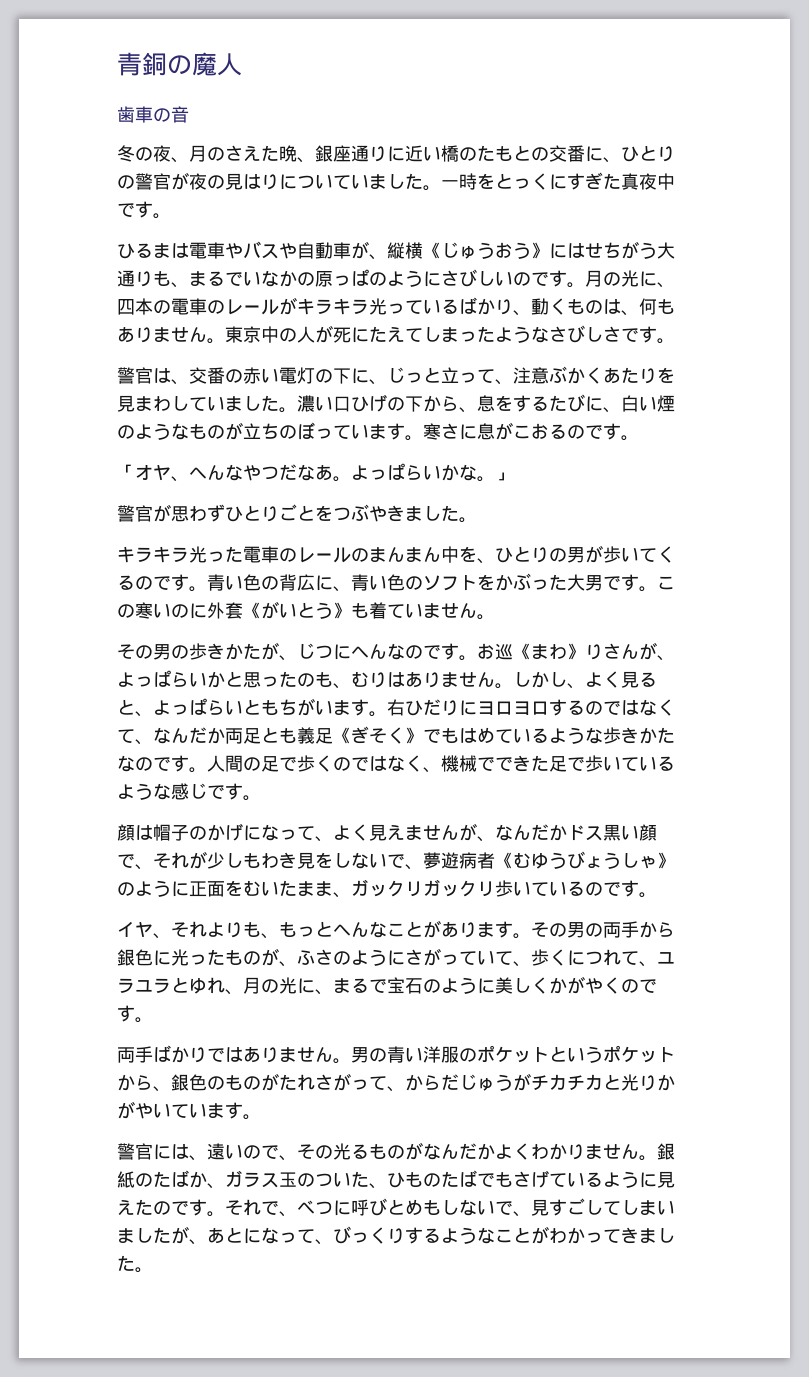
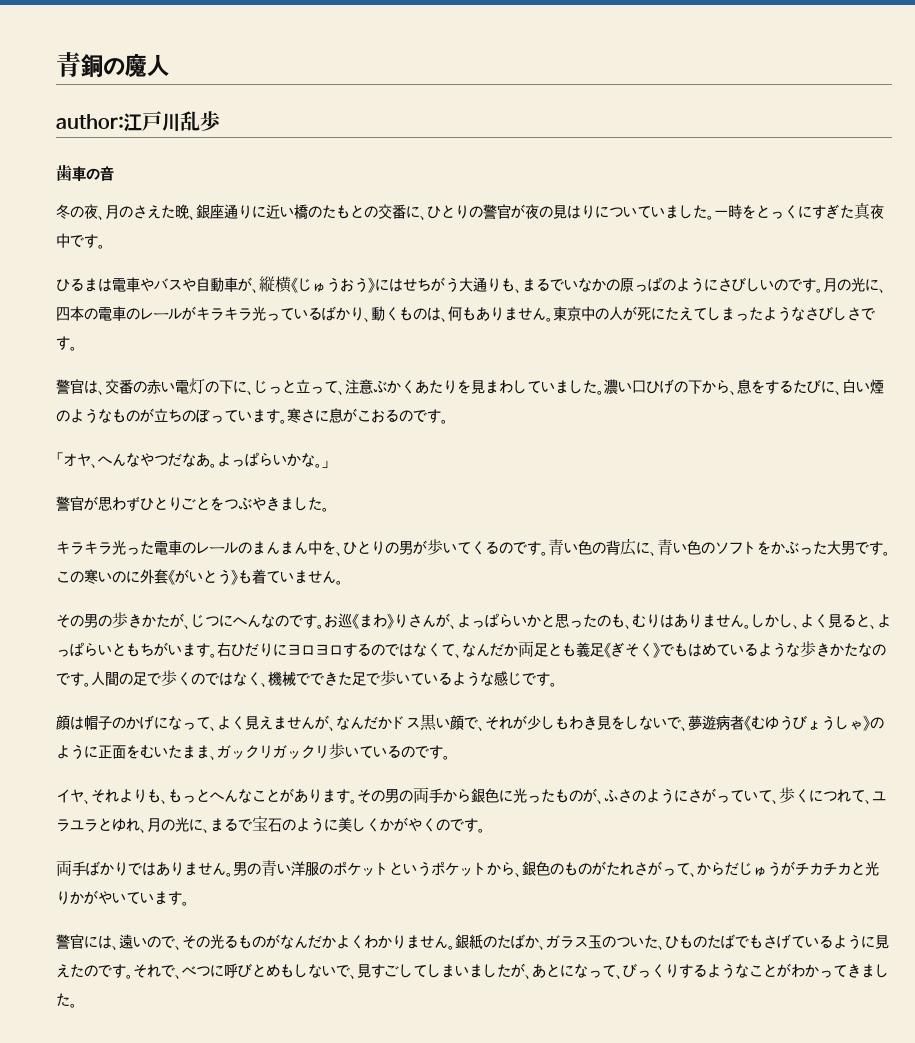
(242, 64) none -> [56,111,221,132] // author:江戸川乱歩

